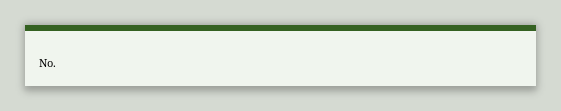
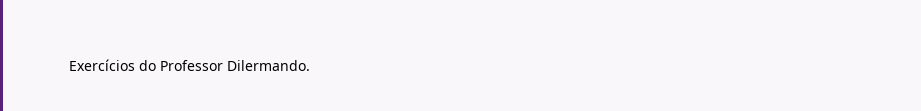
[39,59,56,67] No. -> [69,59,310,71] Exercícios do Professor Dilermando.

